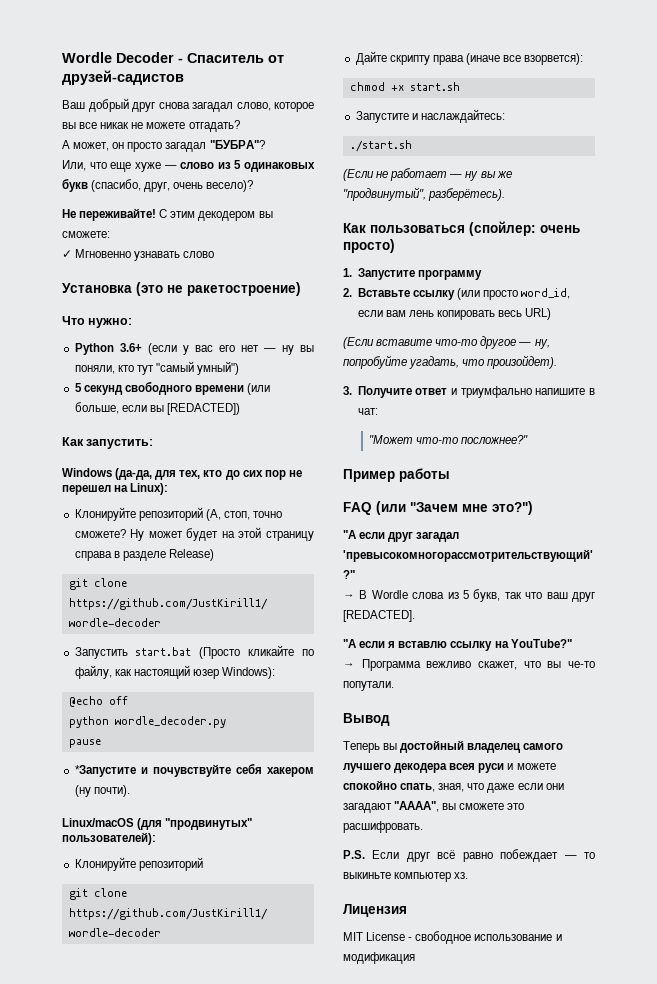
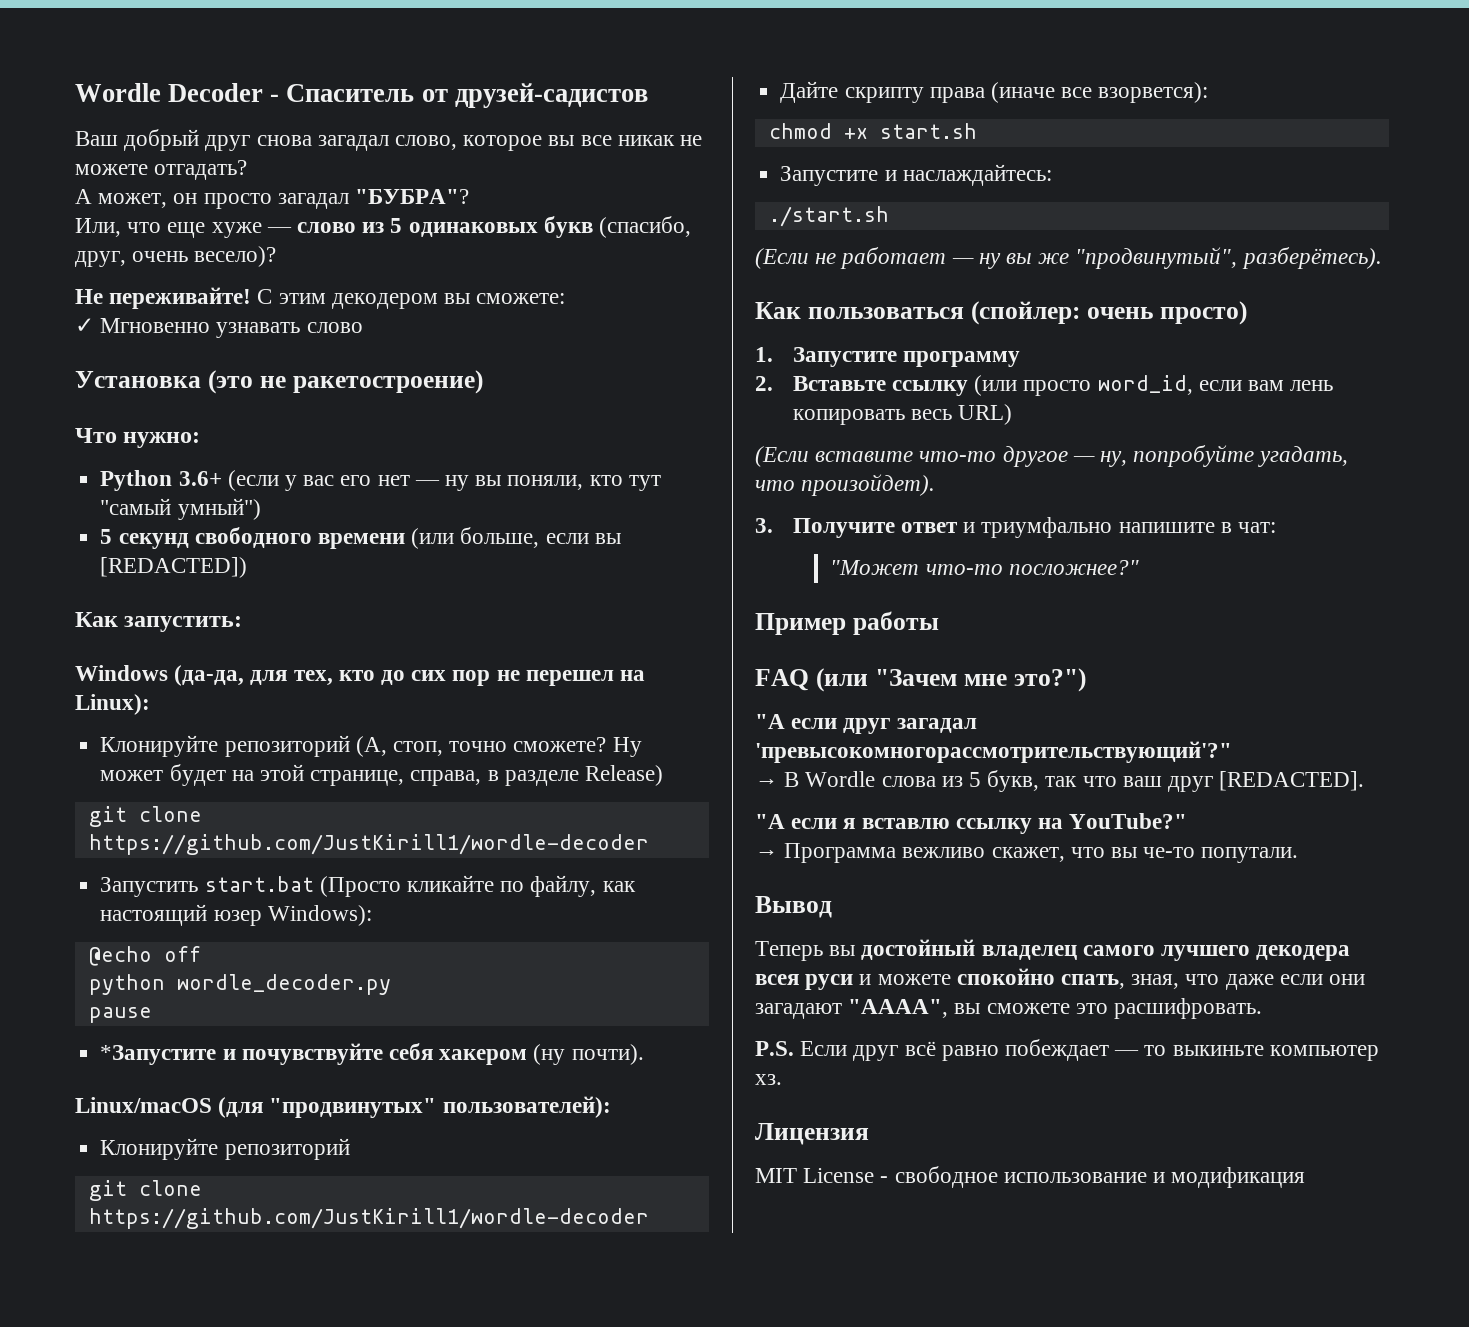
[266,531,314,541] [74,551,112,561] страницу справа -> [310,770,482,786] странице, справа,

